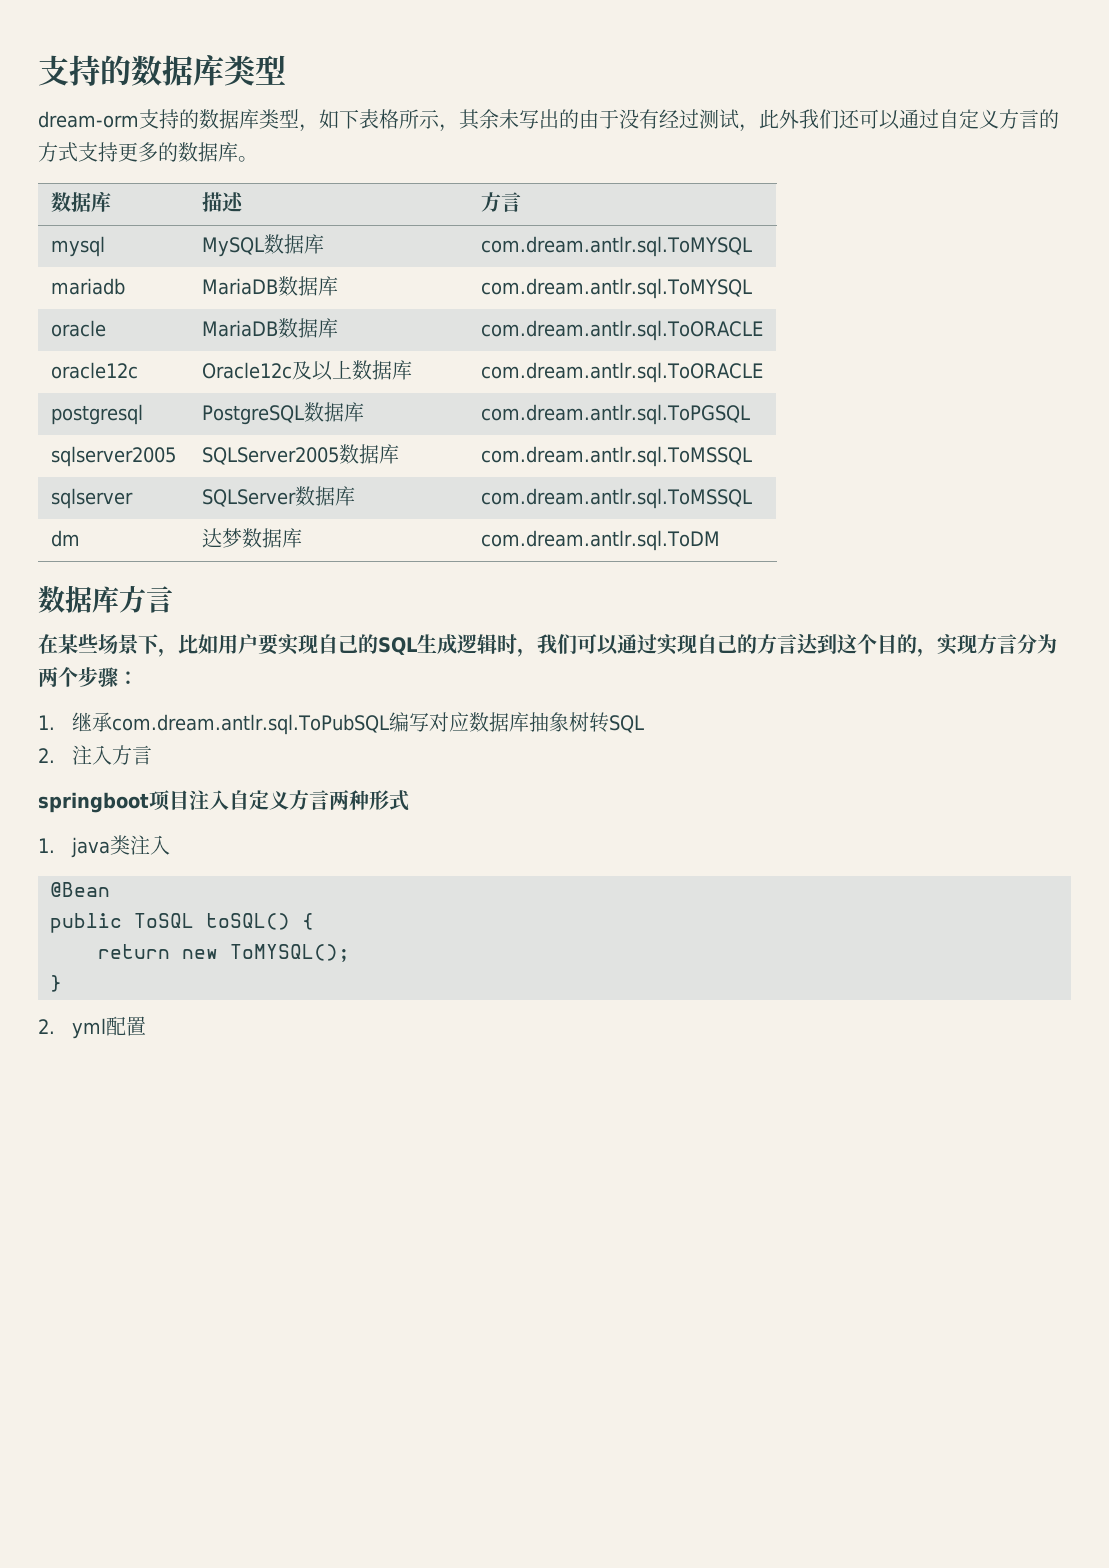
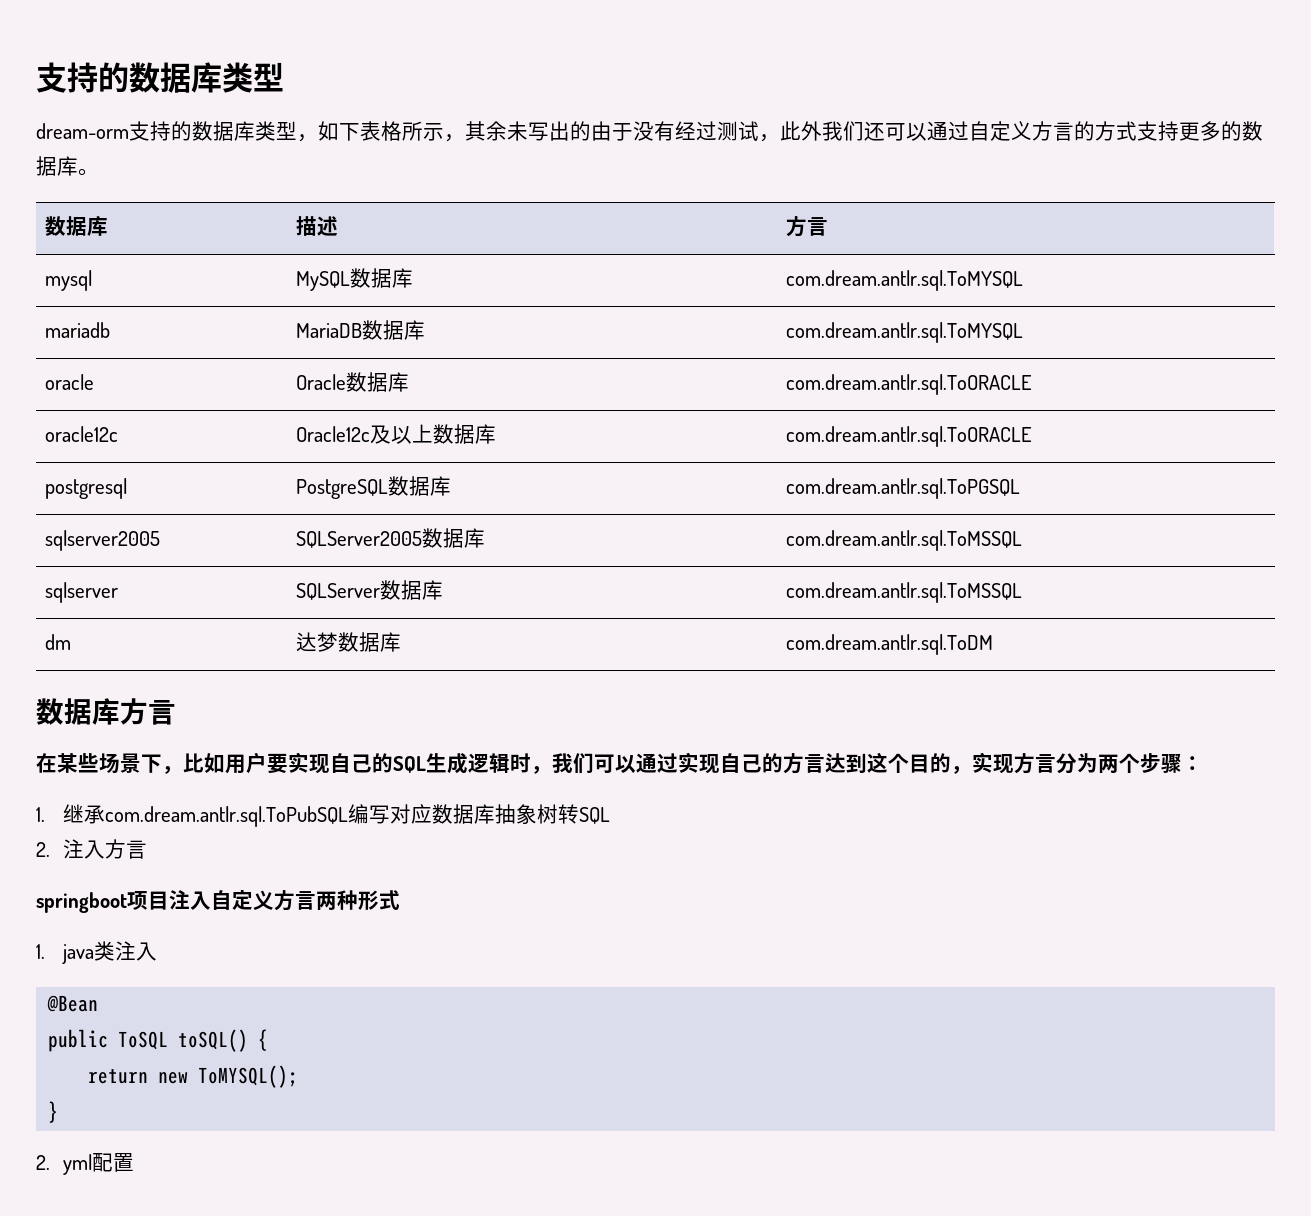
[201,320,278,337] MariaDB -> [296,374,347,390] Oracle

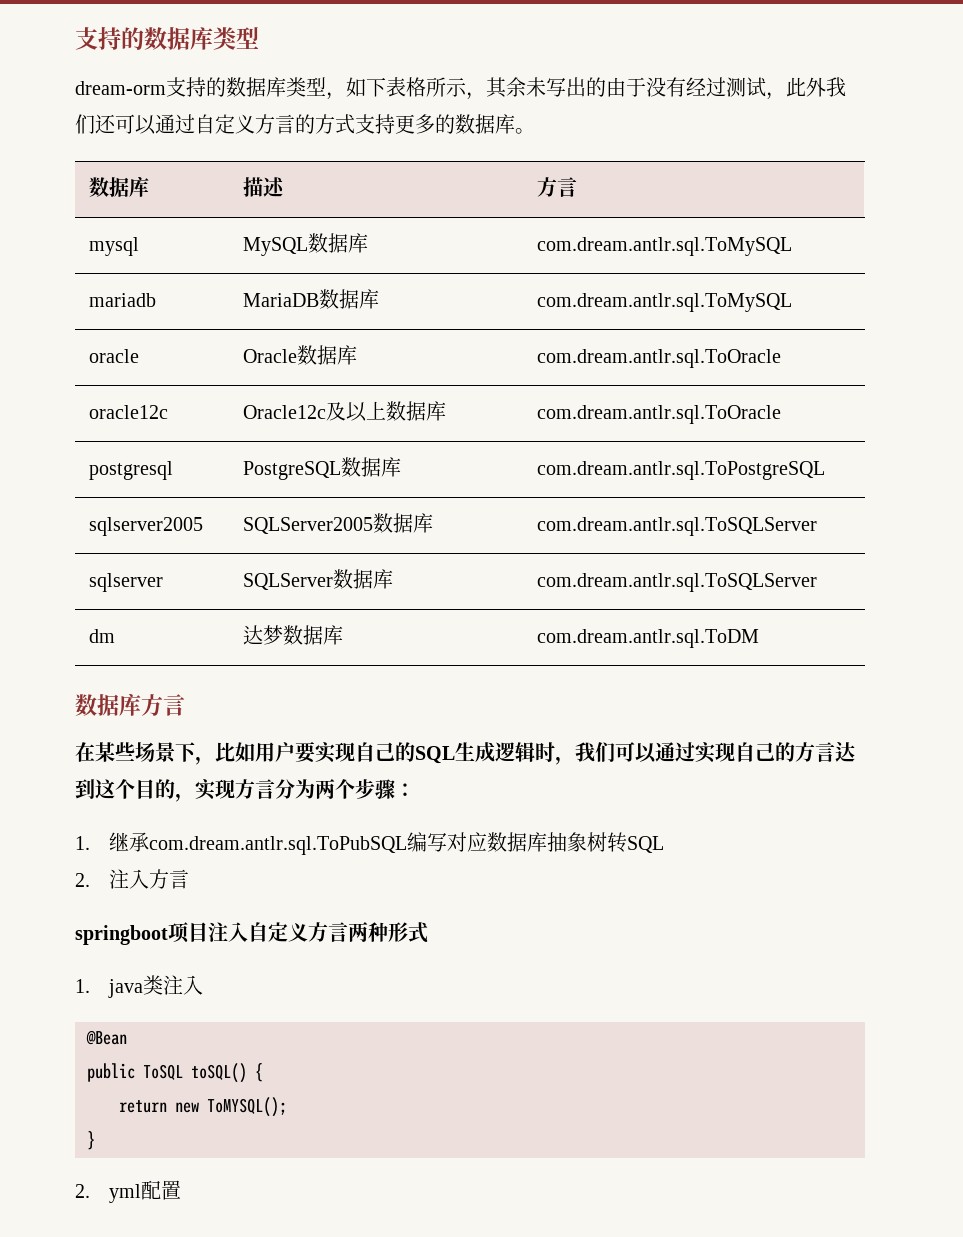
[786,270,1024,291] com.dream.antlr.sql.ToMYSQL -> [537,237,793,256] com.dream.antlr.sql.ToMySQL
[786,322,1024,343] com.dream.antlr.sql.ToMYSQL -> [537,293,793,312] com.dream.antlr.sql.ToMySQL
[786,374,1033,395] com.dream.antlr.sql.ToORACLE -> [537,349,782,368] com.dream.antlr.sql.ToOracle
[786,426,1033,447] com.dream.antlr.sql.ToORACLE -> [537,405,782,424] com.dream.antlr.sql.ToOracle
[786,478,1021,499] com.dream.antlr.sql.ToPGSQL -> [537,461,826,480] com.dream.antlr.sql.ToPostgreSQL
[786,530,1023,551] com.dream.antlr.sql.ToMSSQL -> [537,517,818,536] com.dream.antlr.sql.ToSQLServer
[786,582,1023,603] com.dream.antlr.sql.ToMSSQL -> [537,573,818,592] com.dream.antlr.sql.ToSQLServer

